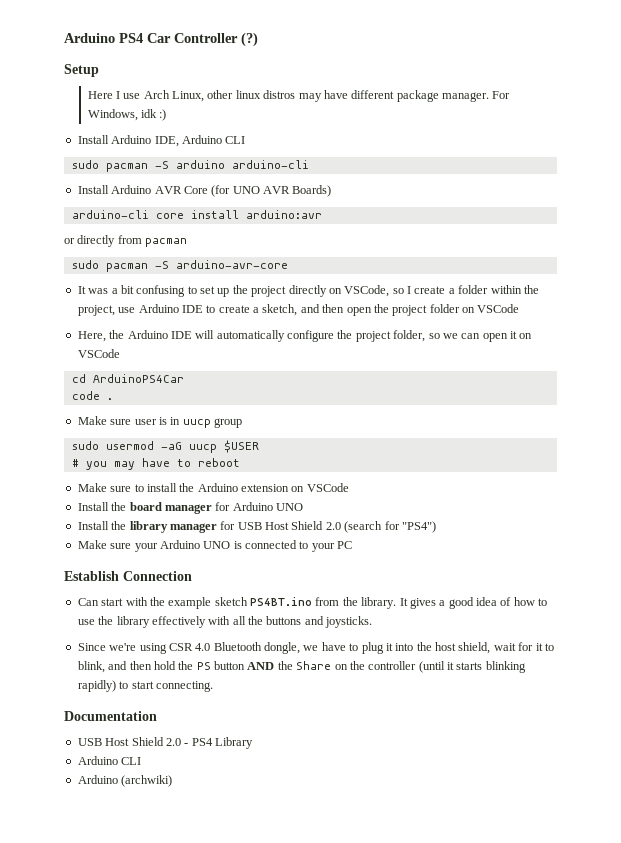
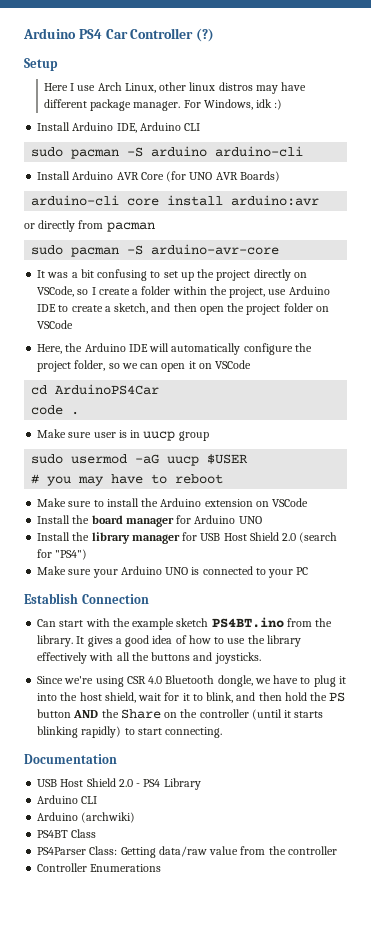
(173, 781) none -> [37,829,97,838] [37,846,337,858] [37,863,162,872] // PS4BT Class // PS4Parser Class: Getting data/raw value from the controller // Controller Enumerations

